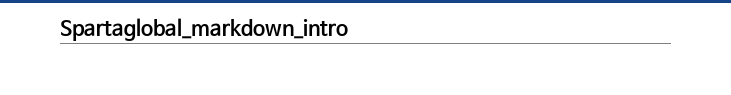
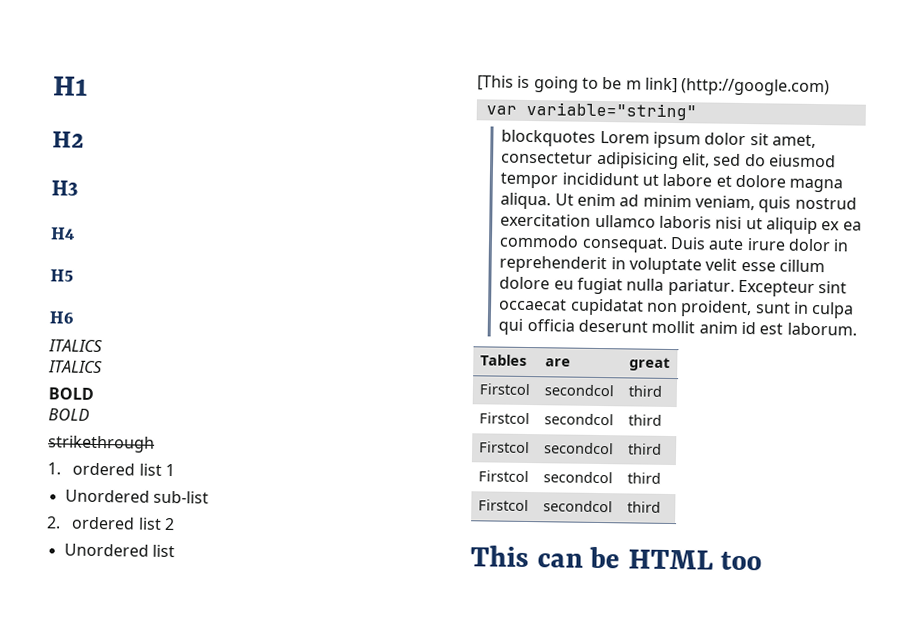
[60,18,348,41] Spartaglobal_markdown_intro -> [52,76,88,96] [52,131,84,148] [51,180,78,196] [50,227,75,240] [50,269,74,282] [49,311,74,324] [48,339,103,353] [48,360,103,374] [48,387,94,400] [48,408,90,421] [48,435,155,453] [47,462,176,477] [64,489,209,504] [46,516,176,531] [63,543,175,558] [477,75,831,97] [485,101,697,121] [501,129,816,149] [501,151,836,170] [500,172,844,193] [500,192,857,213] [500,213,862,235] [499,234,850,253] [499,255,825,275] [499,276,848,297] [499,298,855,319] [498,318,857,336] [480,354,528,366] [545,358,572,367] [629,357,671,371] [479,383,532,396] [544,384,615,397] [628,385,663,397] [479,412,531,425] [544,413,615,426] [628,414,663,426] [479,441,531,454] [544,442,615,455] [628,443,663,455] [478,470,530,483] [543,471,614,484] [627,472,662,484] [478,499,530,512] [543,500,614,513] [627,501,662,513] [470,545,763,571] H1 // H2 // H3 // H4 // H5 // H6 // ITALICS // ITALICS // BOLD // BOLD // strikethrough // 1. ordered list 1 // Unordered sub-list // 2. ordered list 2 // Unordered list // [This is going to be m link] (http://google.com) // var variable="string" // blockquotes Lorem ipsum dolor sit amet, consectetur adipisicing elit, sed do eiusmod tempor incididunt ut labore et dolore magna aliqua. Ut enim ad minim veniam, quis nostrud exercitation ullamco laboris nisi ut aliquip ex ea commodo consequat. Duis aute irure dolor in reprehenderit in voluptate velit esse cillum dolore eu fugiat nulla pariatur. Excepteur sint occaecat cupidatat non proident, sunt in culpa qui officia deserunt mollit anim id est laborum. // Tables | are | great // Firstcol | secondcol | third // Firstcol | secondcol | third // Firstcol | secondcol | third // Firstcol | secondcol | third // Firstcol | secondcol | third // This can be HTML too

